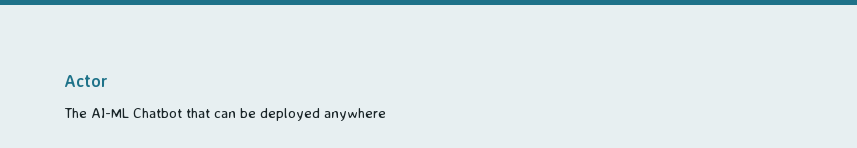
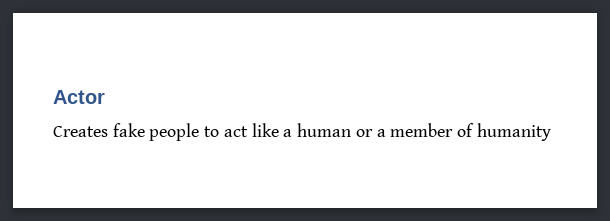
[64,108,386,121] The AI-ML Chatbot that can be deployed anywhere -> [53,123,551,141] Creates fake people to act like a human or a member of humanity

